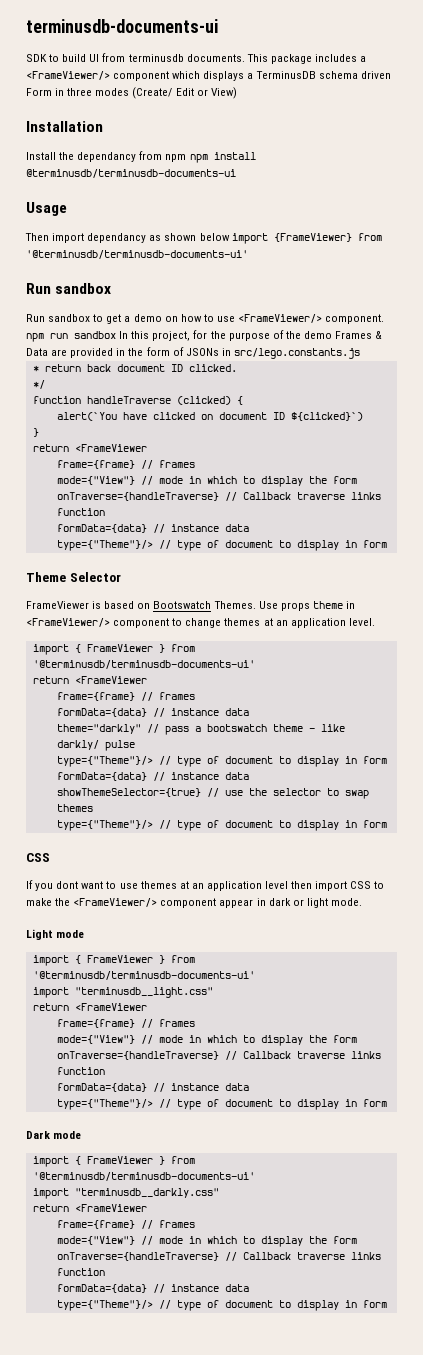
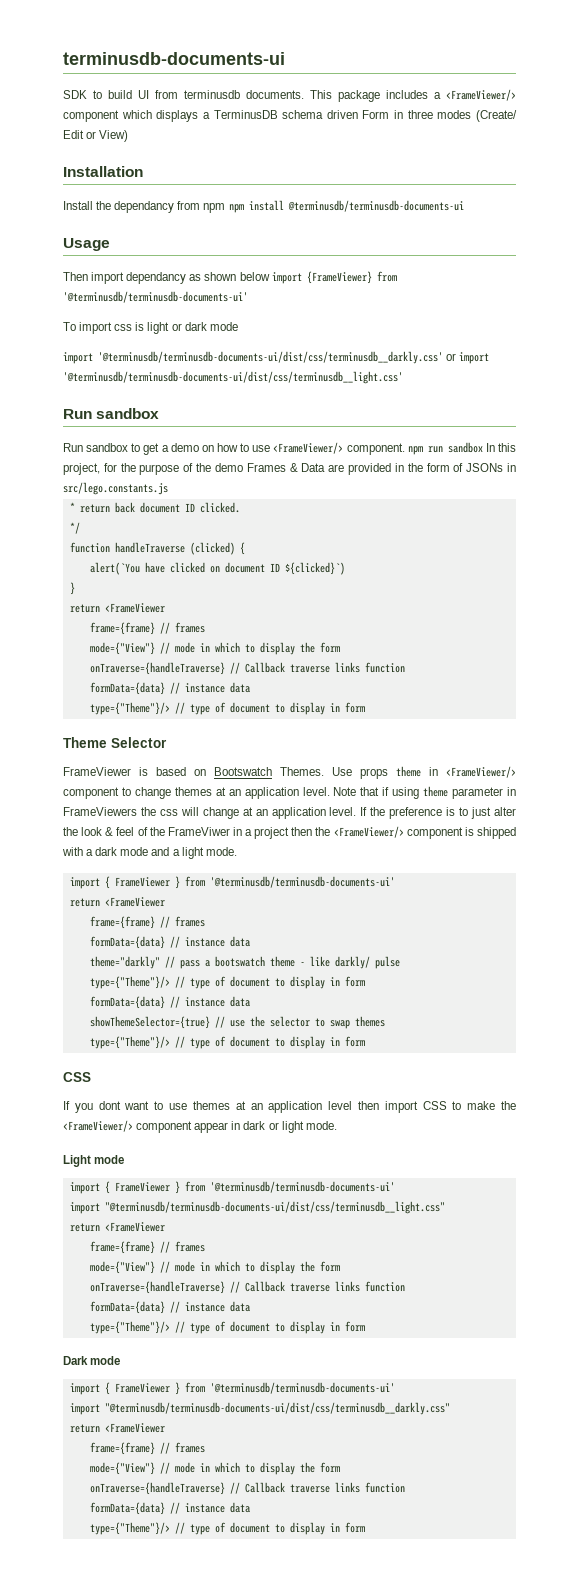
(248, 254) none -> [63,322,238,334] [63,351,490,364] [63,371,403,384] // To import css is light or dark mode // import '@terminusdb/terminusdb-documents-ui/dist/css/terminusdb__darkly.css' or import '@terminusdb/terminusdb-documents-ui/dist/css/terminusdb__light.css'
(375, 622) none -> [333,786,516,799] [63,807,516,819] [63,826,516,839] [62,847,237,859] Note that if using theme parameter in FrameViewers the css will change at an application level. If the preference is to just alter the look & feel of the FrameViwer in a project then the <FrameViewer/> component is shipped with a dark mode and a light mode.
[74,987,213,998] "terminusdb__light.css" -> [104,1201,445,1214] "@terminusdb/terminusdb-documents-ui/dist/css/terminusdb__light.css"
[74,1188,219,1198] "terminusdb__darkly.css" -> [104,1402,450,1415] "@terminusdb/terminusdb-documents-ui/dist/css/terminusdb__darkly.css"

